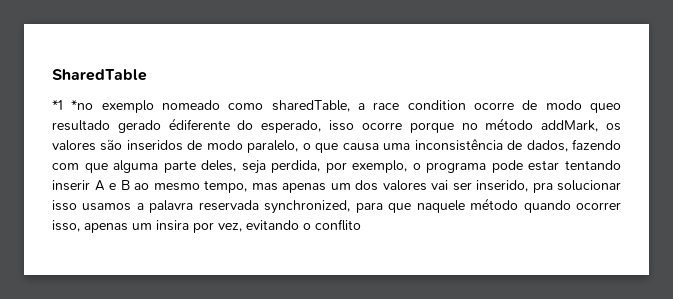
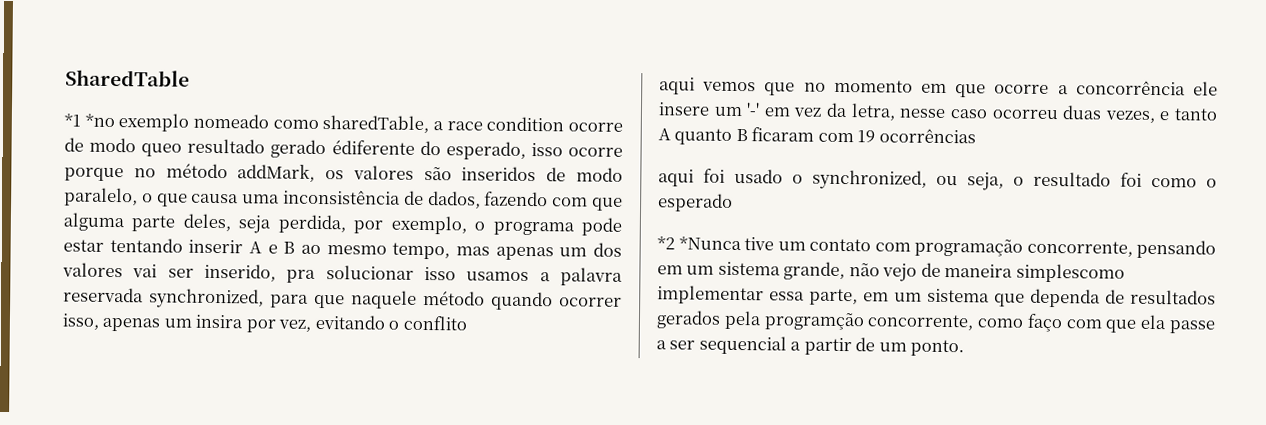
(361, 225) none -> [659,77,1218,98] [658,102,1218,124] [658,127,976,145] [658,168,1217,191] [658,193,733,212] [657,236,1216,259] [657,261,1125,283] [657,285,1216,308] [656,310,1215,334] [656,335,965,357] // aqui vemos que no momento em que ocorre a concorrência ele insere um '-' em vez da letra, nesse caso ocorreu duas vezes, e tanto A quanto B ficaram com 19 ocorrências // aqui foi usado o synchronized, ou seja, o resultado foi como o esperado // *2 *Nunca tive um contato com programação concorrente, pensando em um sistema grande, não vejo de maneira simplescomo implementar essa parte, em um sistema que dependa de resultados gerados pela programção concorrente, como faço com que ela passe a ser sequencial a partir de um ponto.

